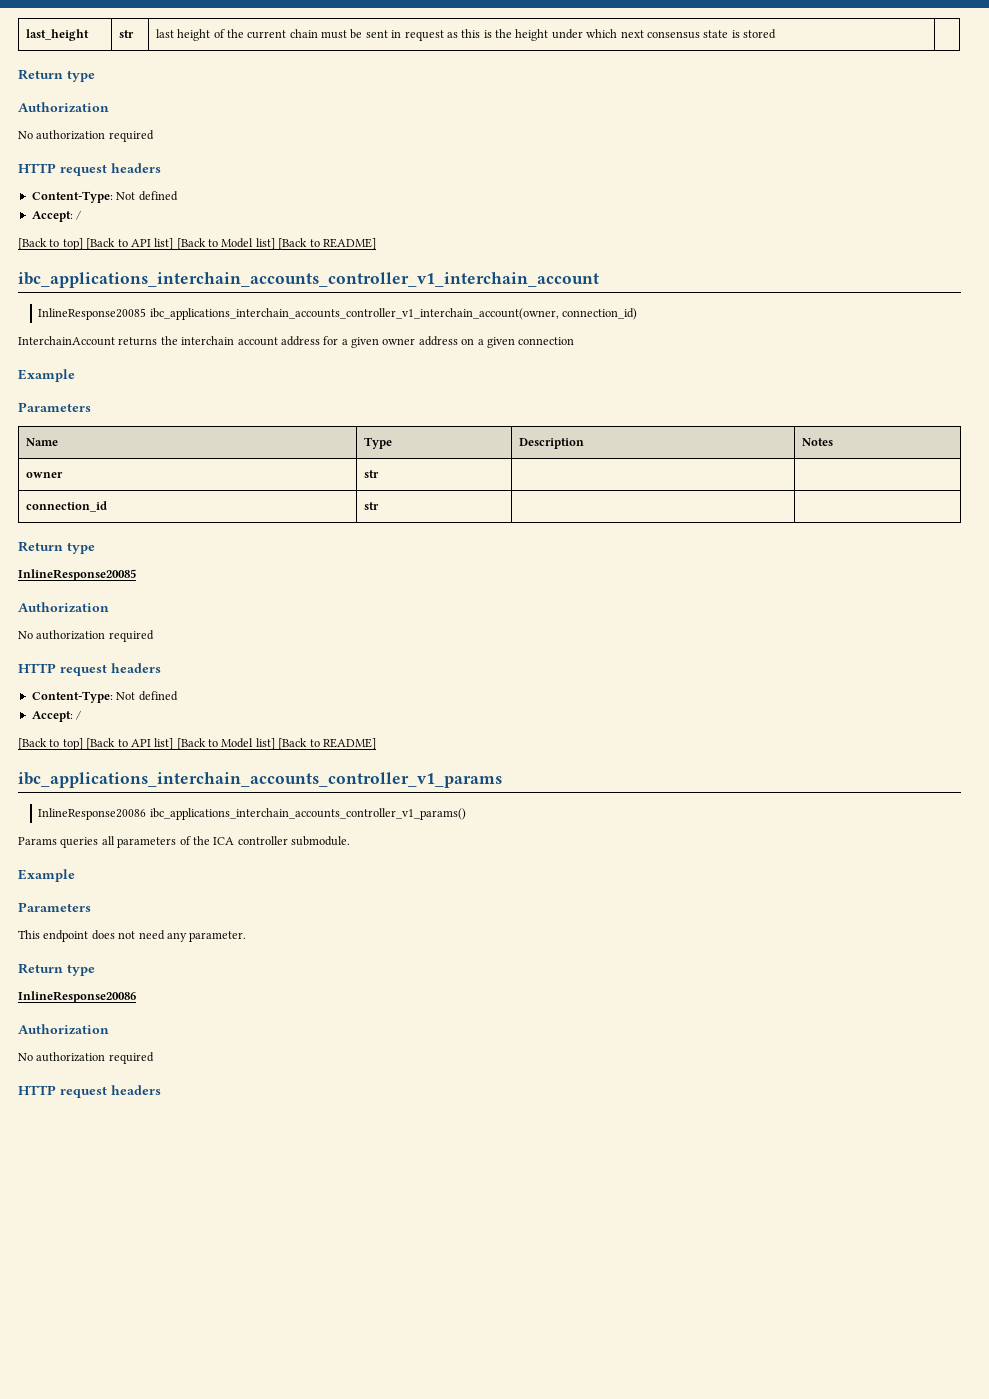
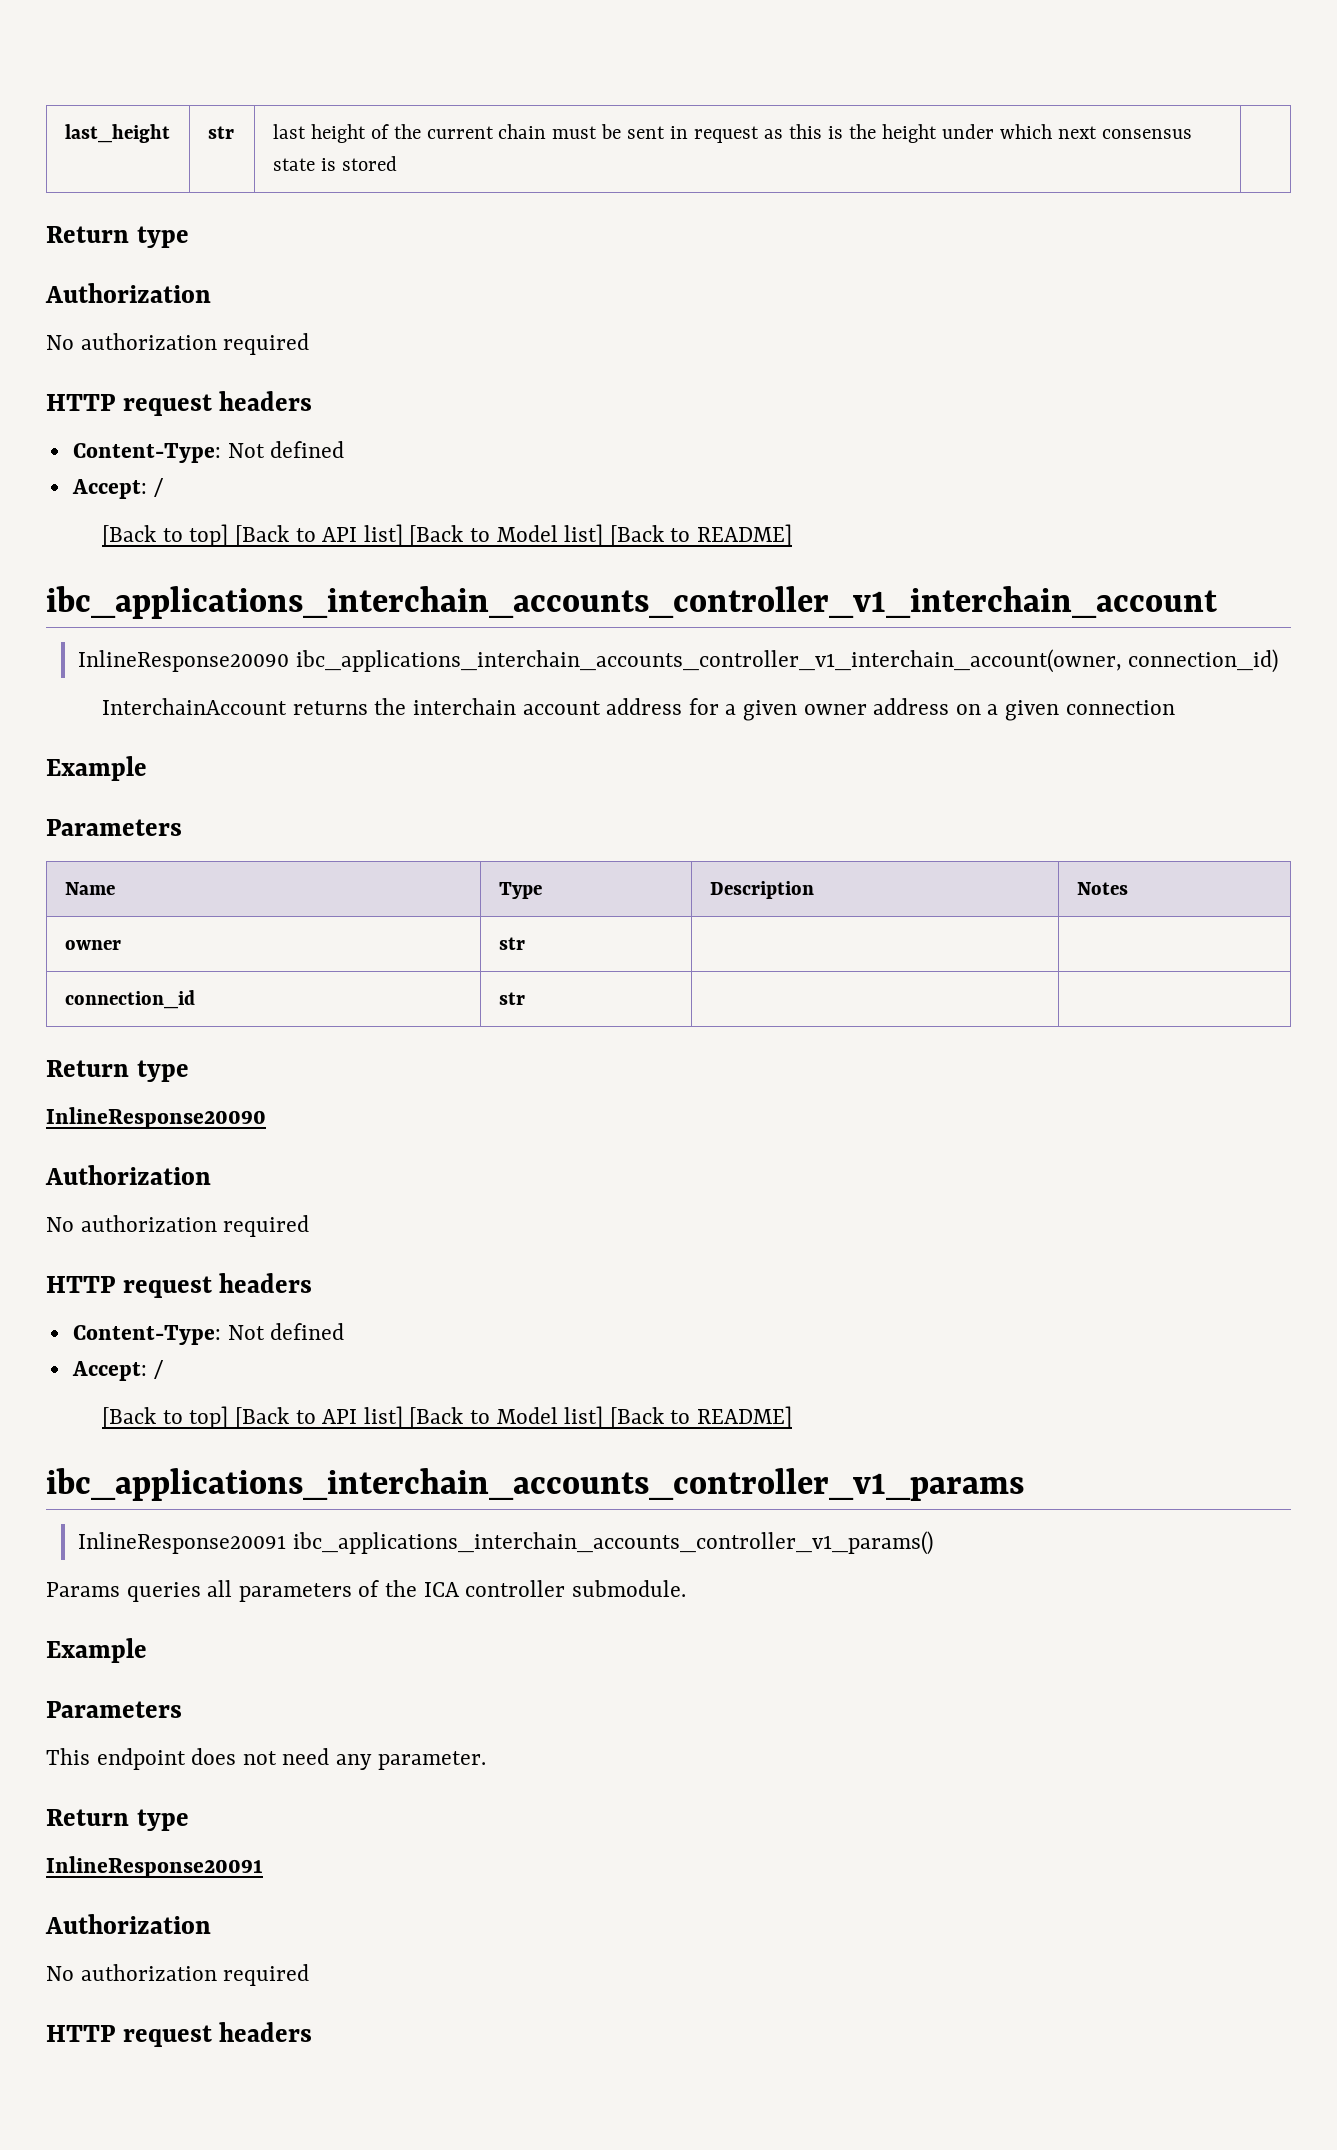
[38,308,147,320] InlineResponse20085 -> [78,650,290,672] InlineResponse20090
[18,569,136,581] InlineResponse20085 -> [46,1107,266,1129] InlineResponse20090
[38,808,147,820] InlineResponse20086 -> [78,1532,287,1554] InlineResponse20091
[18,991,136,1003] InlineResponse20086 -> [46,1856,263,1878] InlineResponse20091

